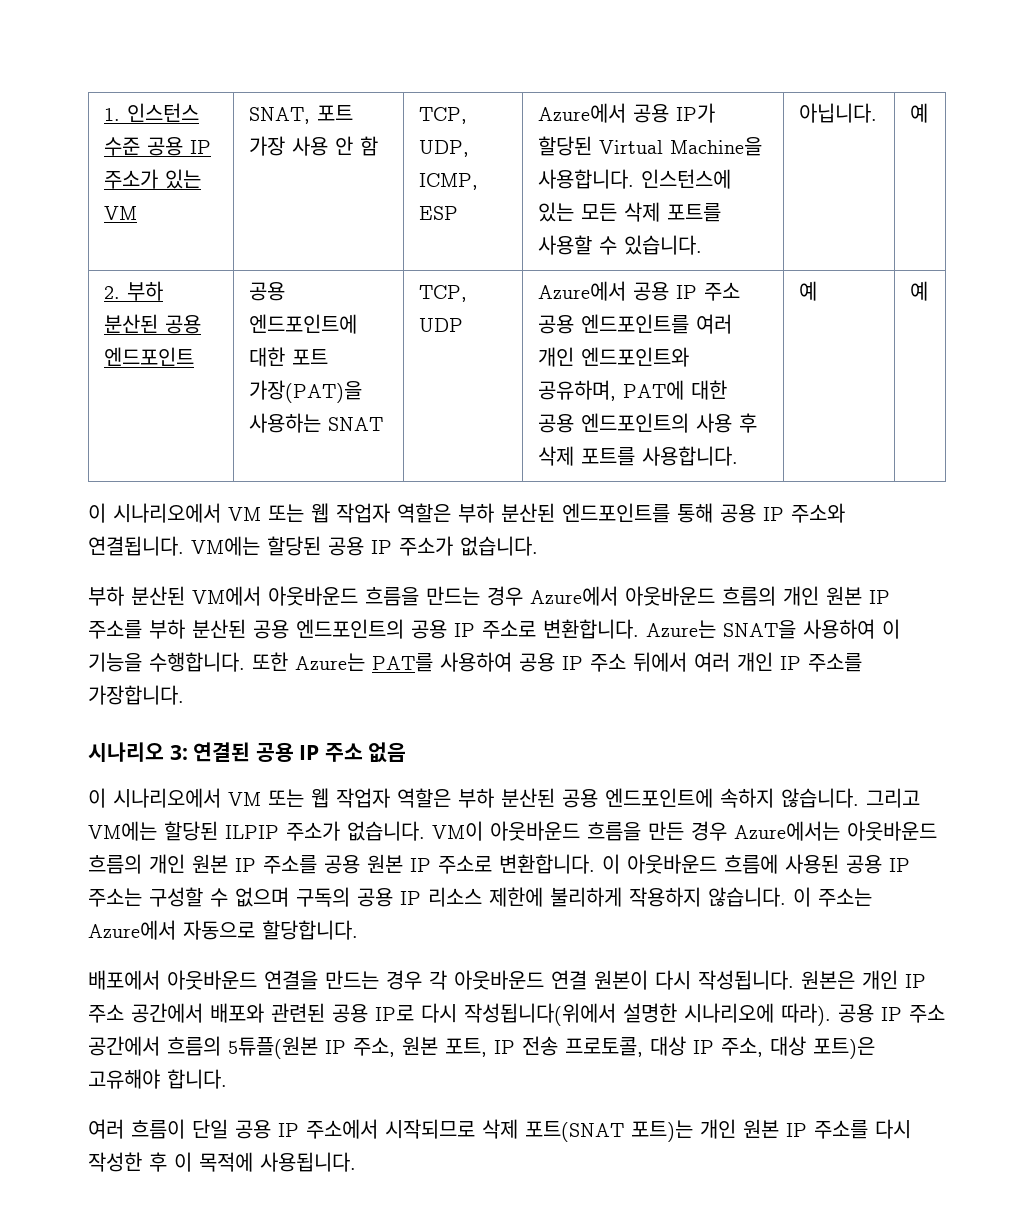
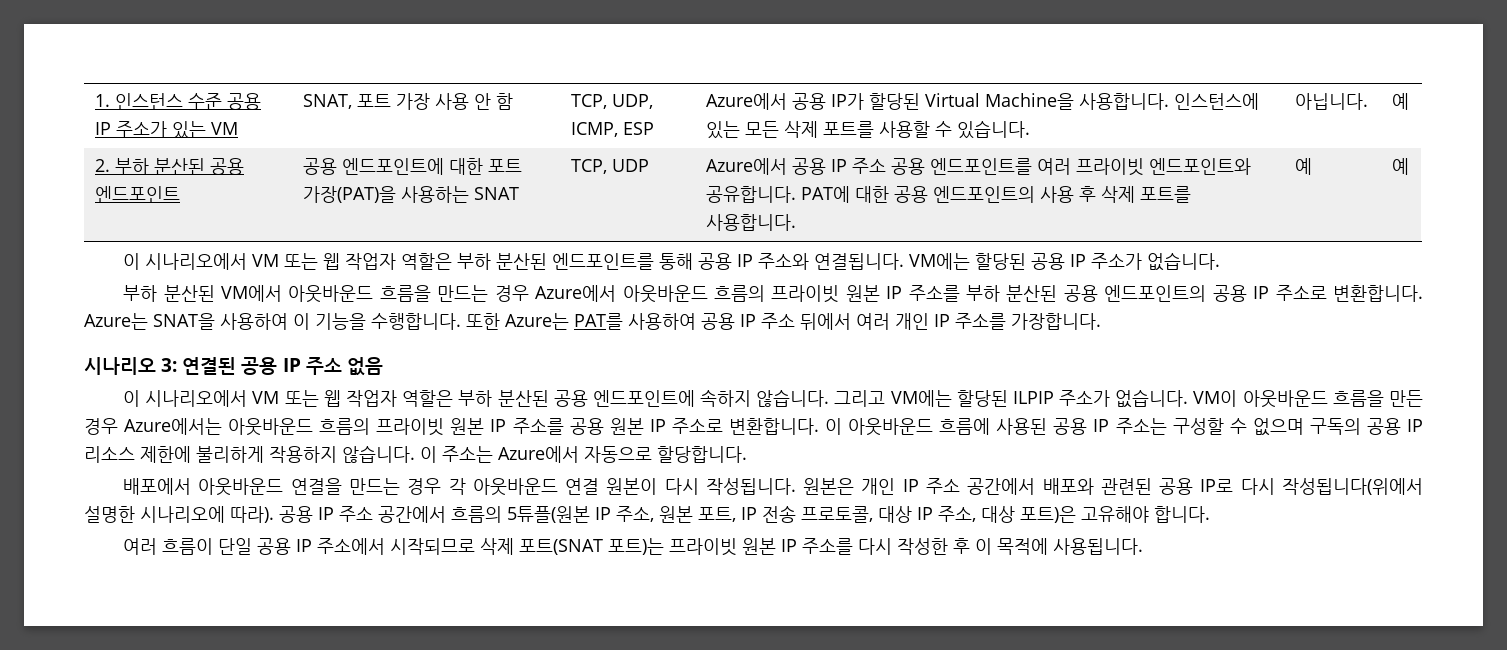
[537,347,689,367] [537,380,616,401] 개인 엔드포인트와 공유하며, -> [1076,158,1252,176] [706,186,797,203] 프라이빗 엔드포인트와 공유합니다.
[783,586,819,606] 개인 -> [771,285,840,303] 프라이빗
[149,854,185,874] 개인 -> [376,418,445,436] 프라이빗
[700,1119,736,1139] 개인 -> [669,538,738,556] 프라이빗

